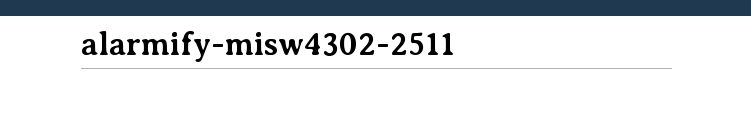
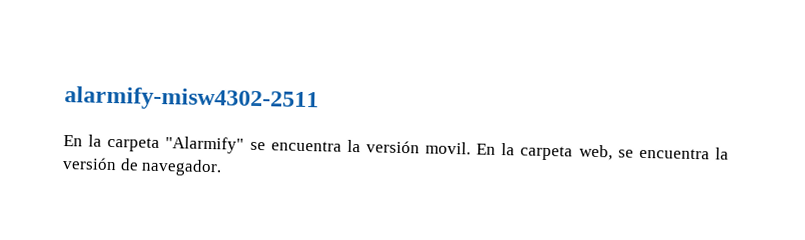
(455, 46) none -> [63,134,729,161] [62,157,223,177] // En la carpeta "Alarmify" se encuentra la versión movil. En la carpeta web, se encuentra la versión de navegador.

